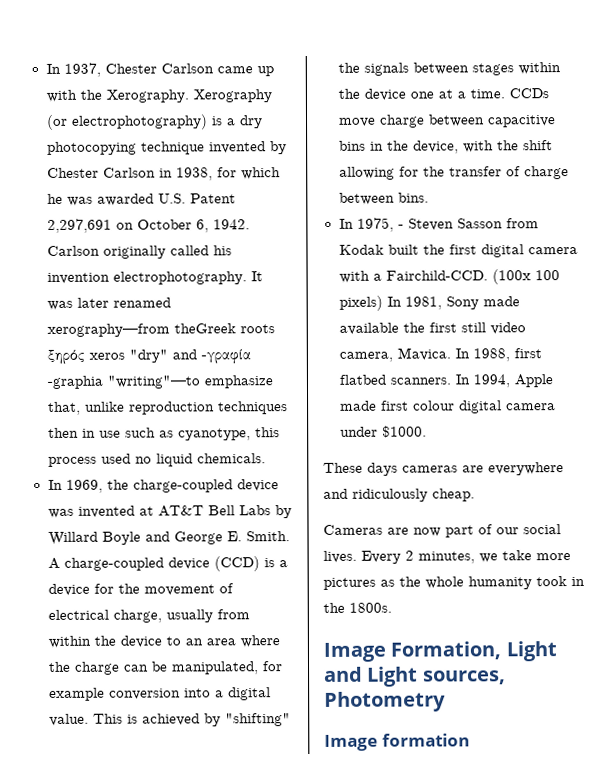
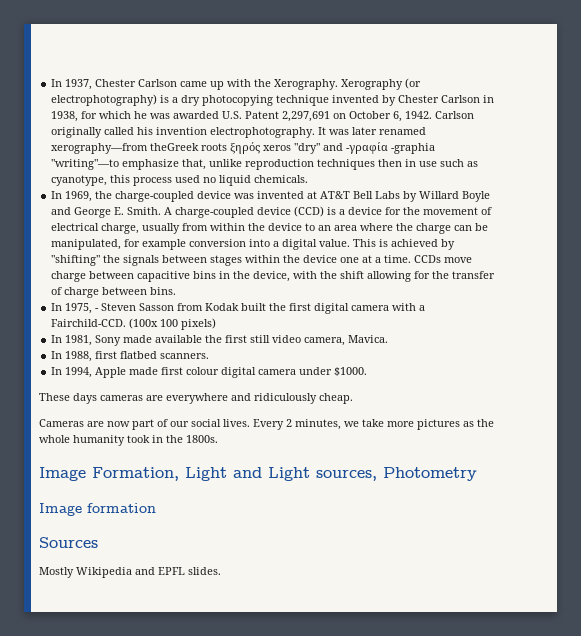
(383, 303) none -> (217, 324) //
(451, 354) none -> (389, 339) //
(451, 381) none -> (210, 356) //
(470, 740) none -> [39,537,98,548] [39,567,221,578] // Sources // Mostly Wikipedia and EPFL slides.

